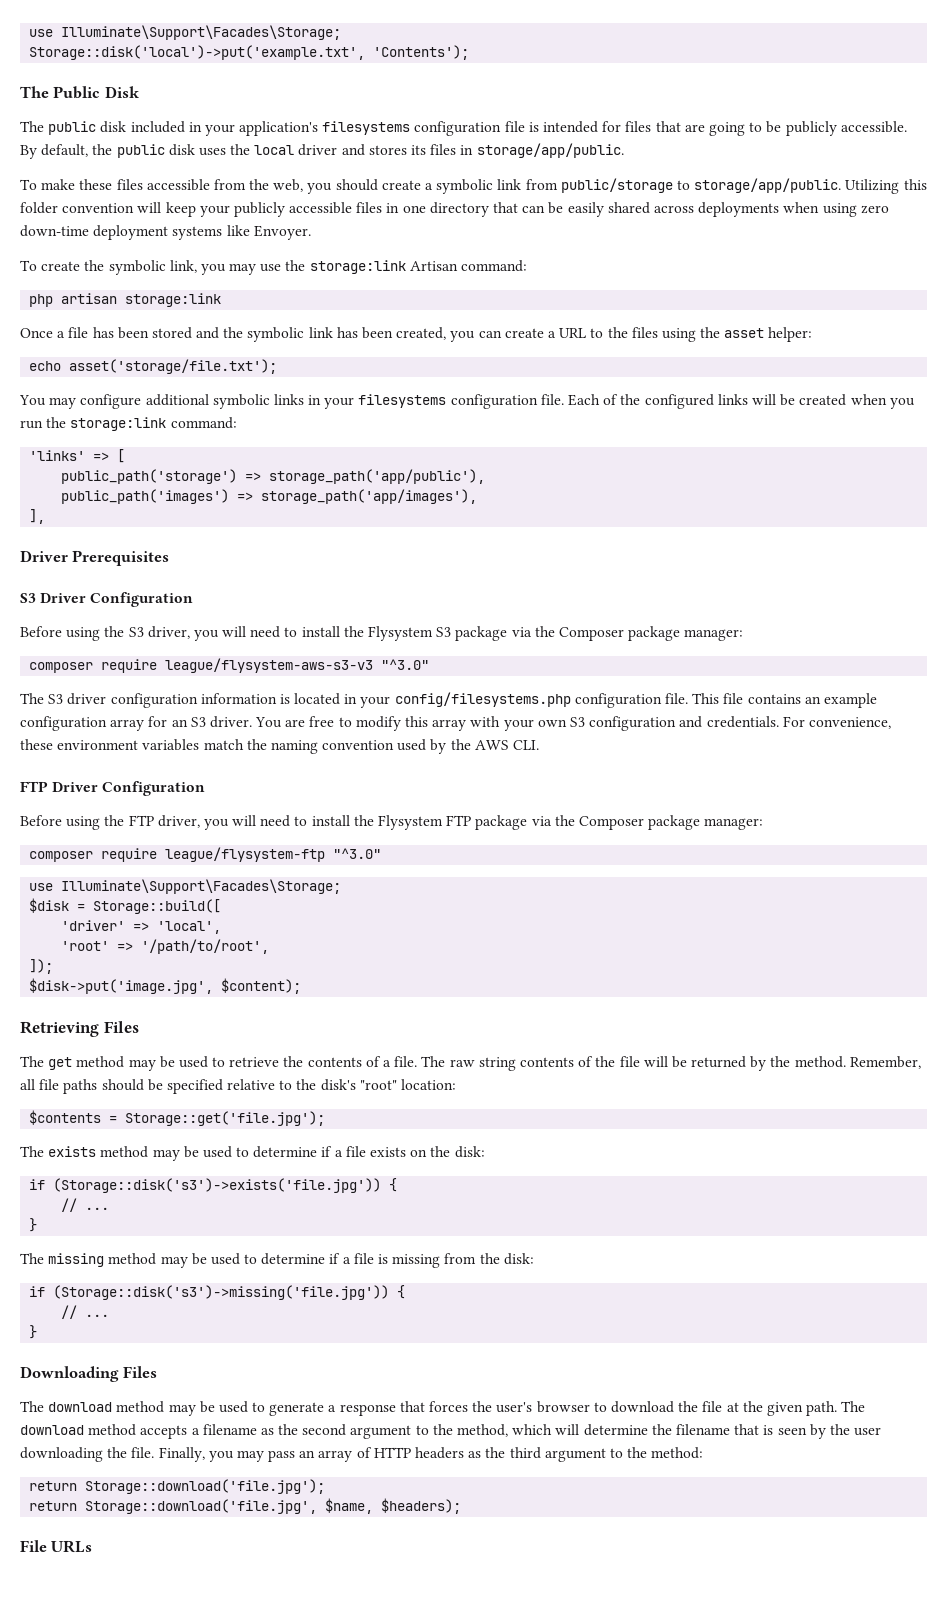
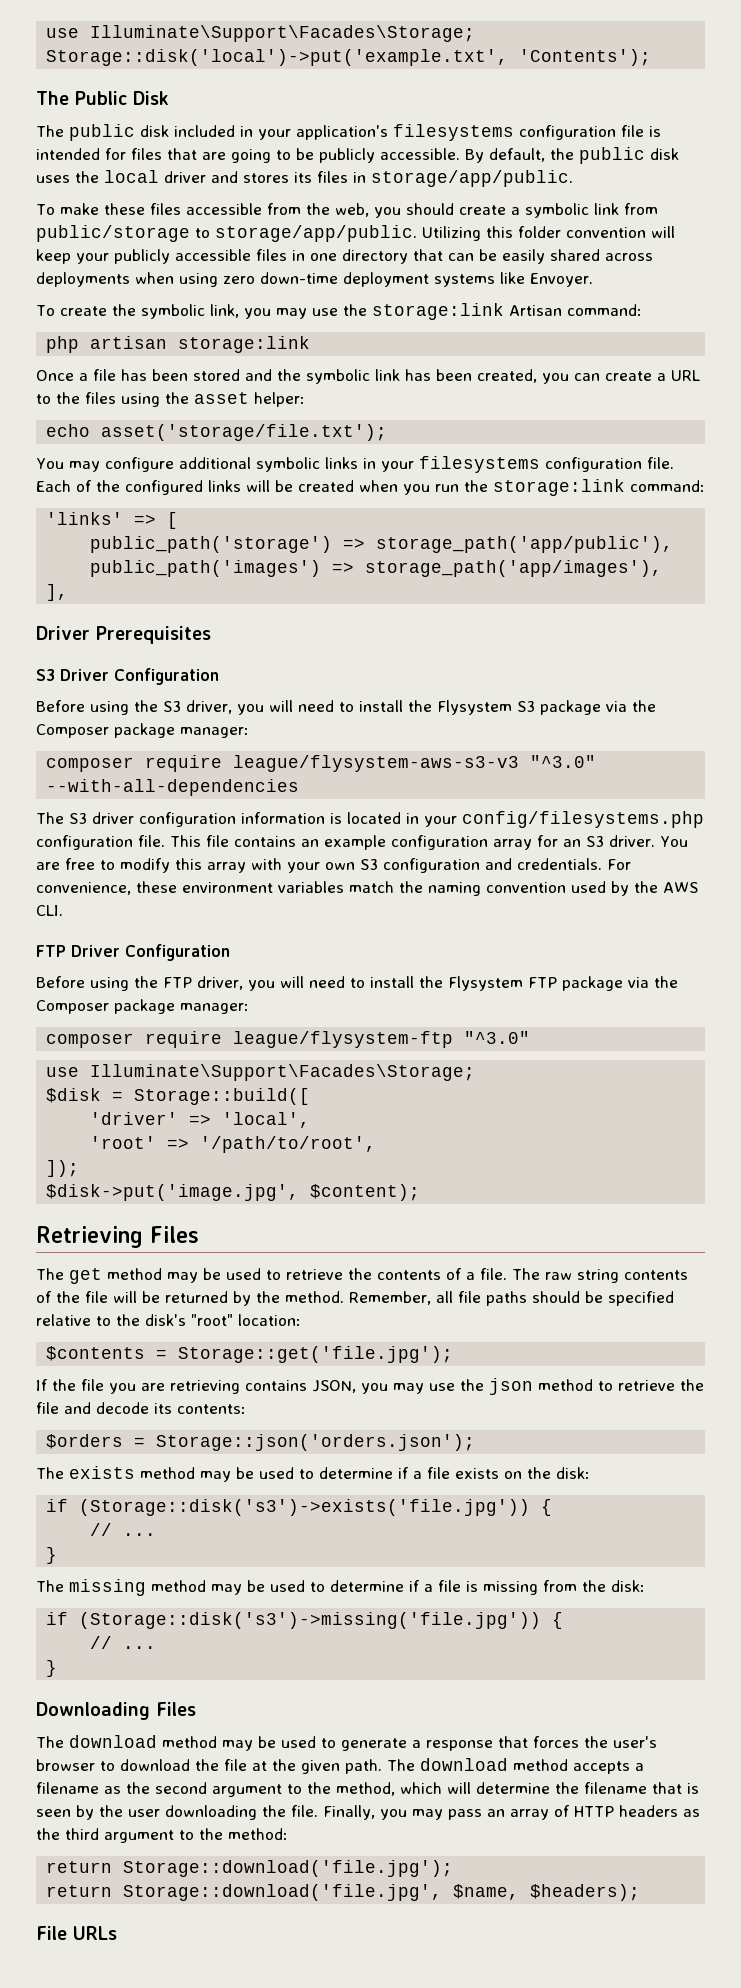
(430, 664) none -> [46,779,300,796] --with-all-dependencies
(326, 1118) none -> [36,1378,704,1395] [36,1402,246,1414] [46,1434,476,1451] // If the file you are retrieving contains JSON, you may use the json method to retrieve the file and decode its contents: // $orders = Storage::json('orders.json');

